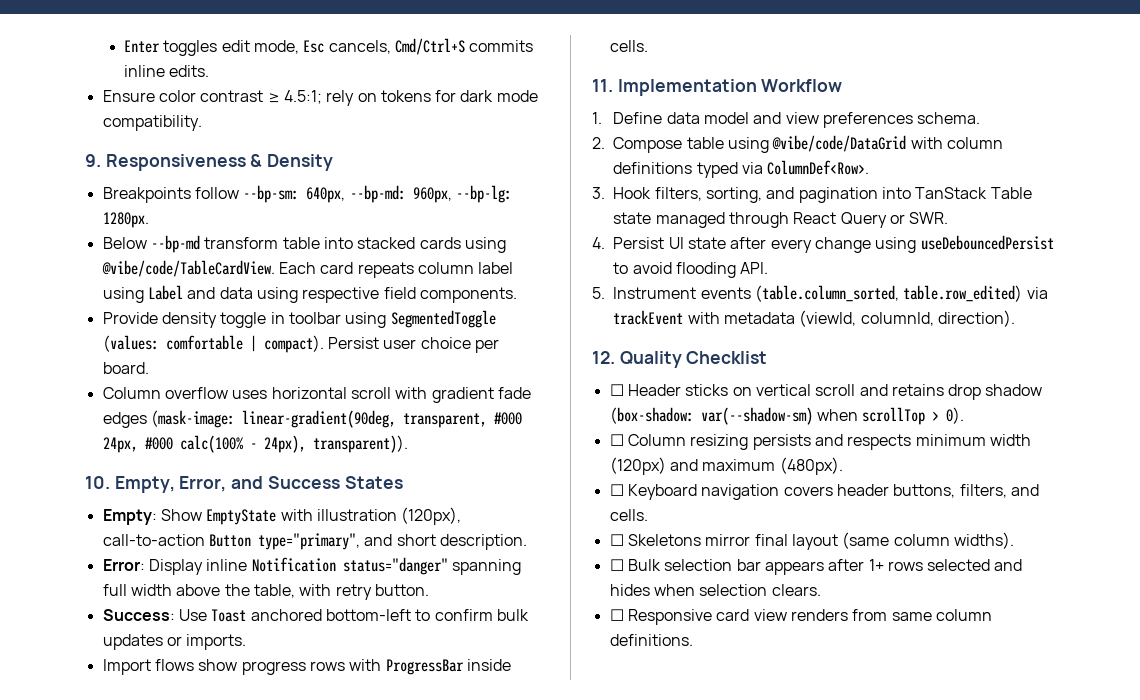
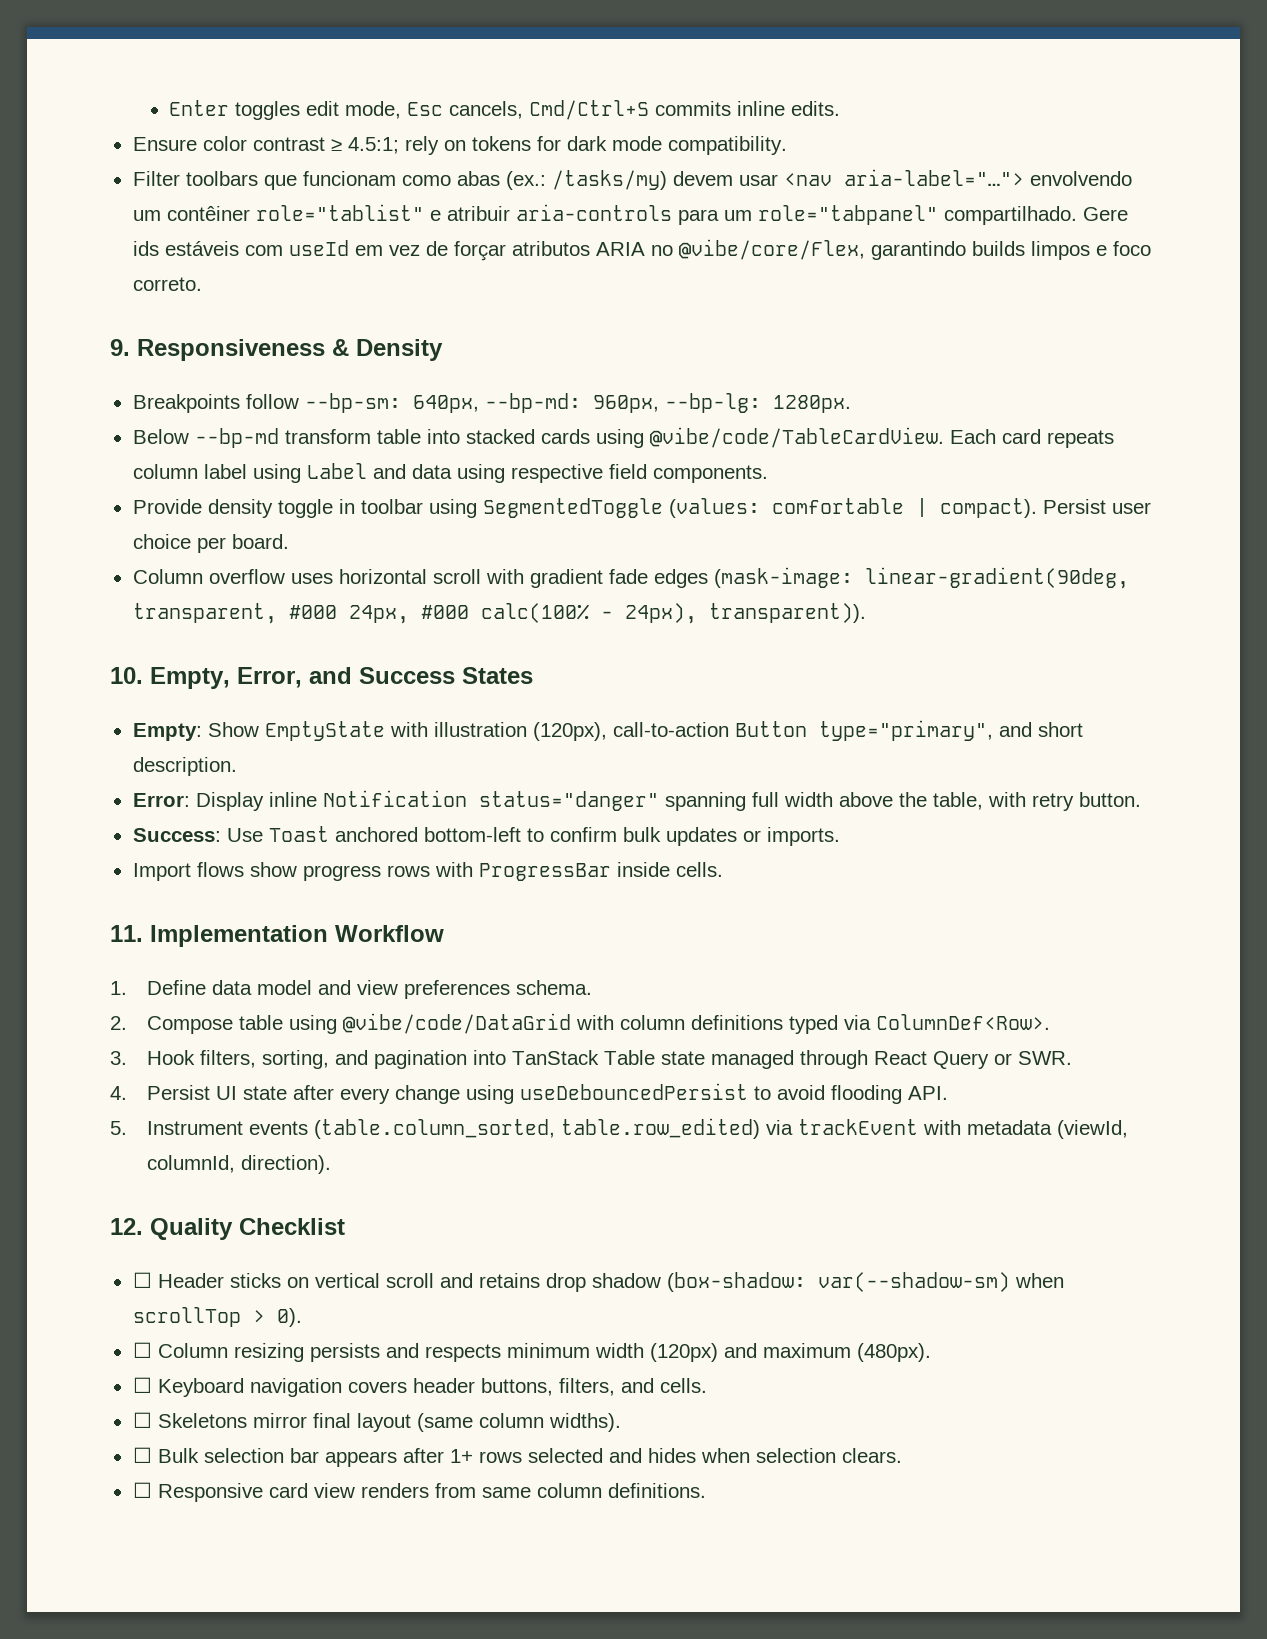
(202, 123) none -> [132,169,1132,190] [132,204,1128,225] [132,239,1151,261] [132,277,202,291] // Filter toolbars que funcionam como abas (ex.: /tasks/my) devem usar <nav aria-label="…"> envolvendo um contêiner role="tablist" e atribuir aria-controls para um role="tabpanel" compartilhado. Gere ids estáveis com useId em vez de forçar atributos ARIA no @vibe/core/Flex, garantindo builds limpos e foco correto.

